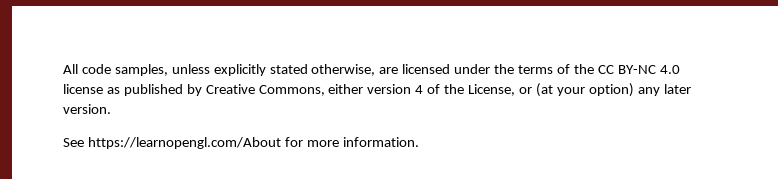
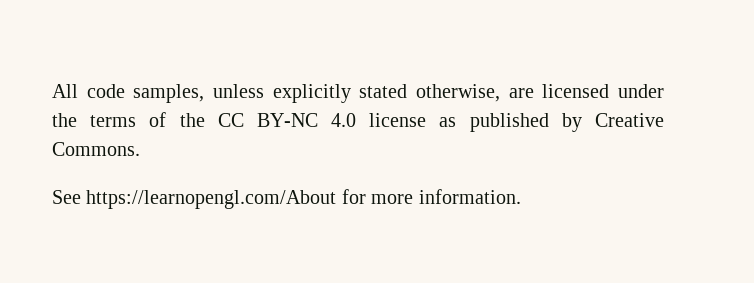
[258,83,691,97] [63,104,111,114] Commons, either version 4 of the License, or (at your option) any later version. -> [52,142,140,156] Commons.

